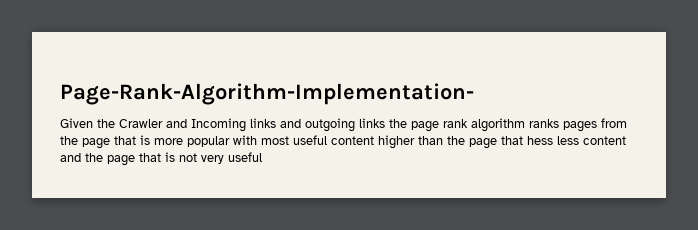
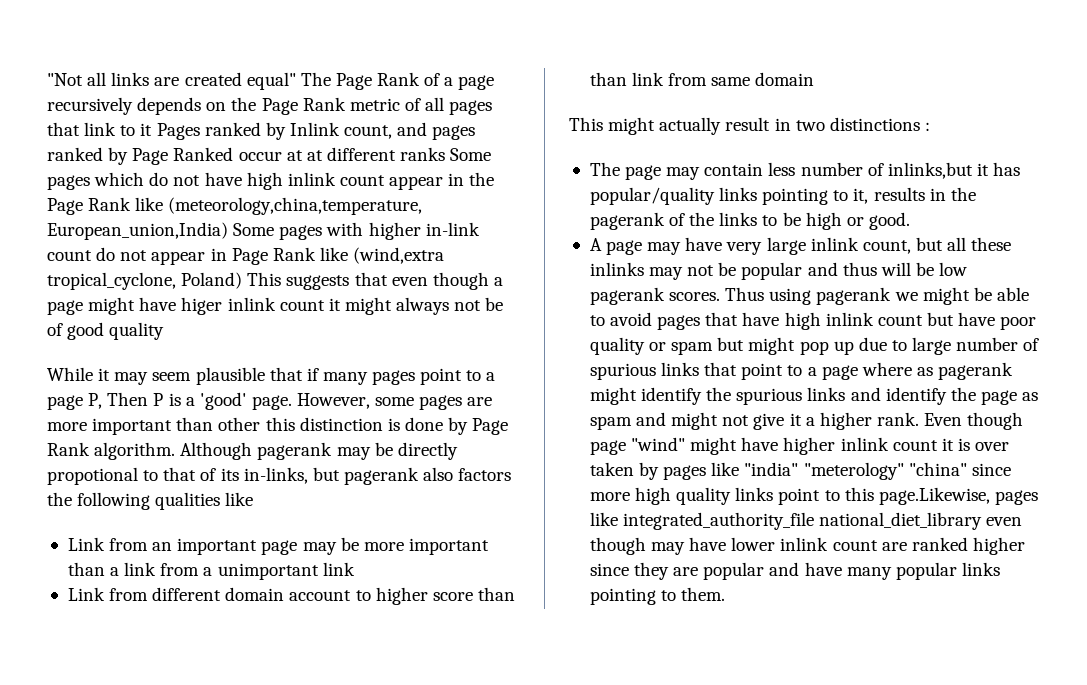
[60,83,474,105] [60,118,627,132] [60,135,626,149] [60,152,262,166] Page-Rank-Algorithm-Implementation- // Given the Crawler and Incoming links and outgoing links the page rank algorithm ranks pages from the page that is more popular with most useful content higher than the page that hess less content and the page that is not very useful -> [47,72,495,90] [47,97,493,115] [47,122,476,140] [47,147,492,165] [47,172,495,190] [47,197,423,215] [47,222,480,240] [47,247,445,265] [47,272,503,290] [47,297,504,315] [47,322,165,340] [47,367,496,385] [47,392,493,410] [47,417,509,435] [47,442,458,460] [47,467,512,485] [47,492,254,510] [67,537,489,555] [67,562,355,580] [67,587,515,605] [589,72,815,86] [569,117,930,135] [589,162,1021,180] [589,187,976,205] [589,212,910,230] [589,237,1012,255] [589,262,968,280] [589,287,1029,305] [589,312,1037,330] [589,337,1040,355] [589,362,1014,380] [589,387,1039,405] [589,412,1024,430] [589,437,1010,455] [589,462,1011,480] [589,487,1038,505] [589,512,1023,530] [589,537,1025,555] [589,562,1000,580] [589,587,726,605] "Not all links are created equal" The Page Rank of a page recursively depends on the Page Rank metric of all pages that link to it Pages ranked by Inlink count, and pages ranked by Page Ranked occur at at different ranks Some pages which do not have high inlink count appear in the Page Rank like (meteorology,china,temperature, European_union,India) Some pages with higher in-link count do not appear in Page Rank like (wind,extra tropical_cyclone, Poland) This suggests that even though a page might have higer inlink count it might always not be of good quality // While it may seem plausible that if many pages point to a page P, Then P is a 'good' page. However, some pages are more important than other this distinction is done by Page Rank algorithm. Although pagerank may be directly propotional to that of its in-links, but pagerank also factors the following qualities like // Link from an important page may be more important than a link from a unimportant link // Link from different domain account to higher score than than link from same domain // This might actually result in two distinctions : // The page may contain less number of inlinks,but it has popular/quality links pointing to it, results in the pagerank of the links to be high or good. // A page may have very large inlink count, but all these inlinks may not be popular and thus will be low pagerank scores. Thus using pagerank we might be able to avoid pages that have high inlink count but have poor quality or spam but might pop up due to large number of spurious links that point to a page where as pagerank might identify the spurious links and identify the page as spam and might not give it a higher rank. Even though page "wind" might have higher inlink count it is over taken by pages like "india" "meterology" "china" since more high quality links point to this page.Likewise, pages like integrated_authority_file national_diet_library even though may have lower inlink count are ranked higher since they are popular and have many popular links pointing to them.

